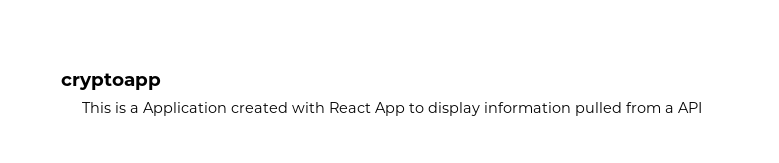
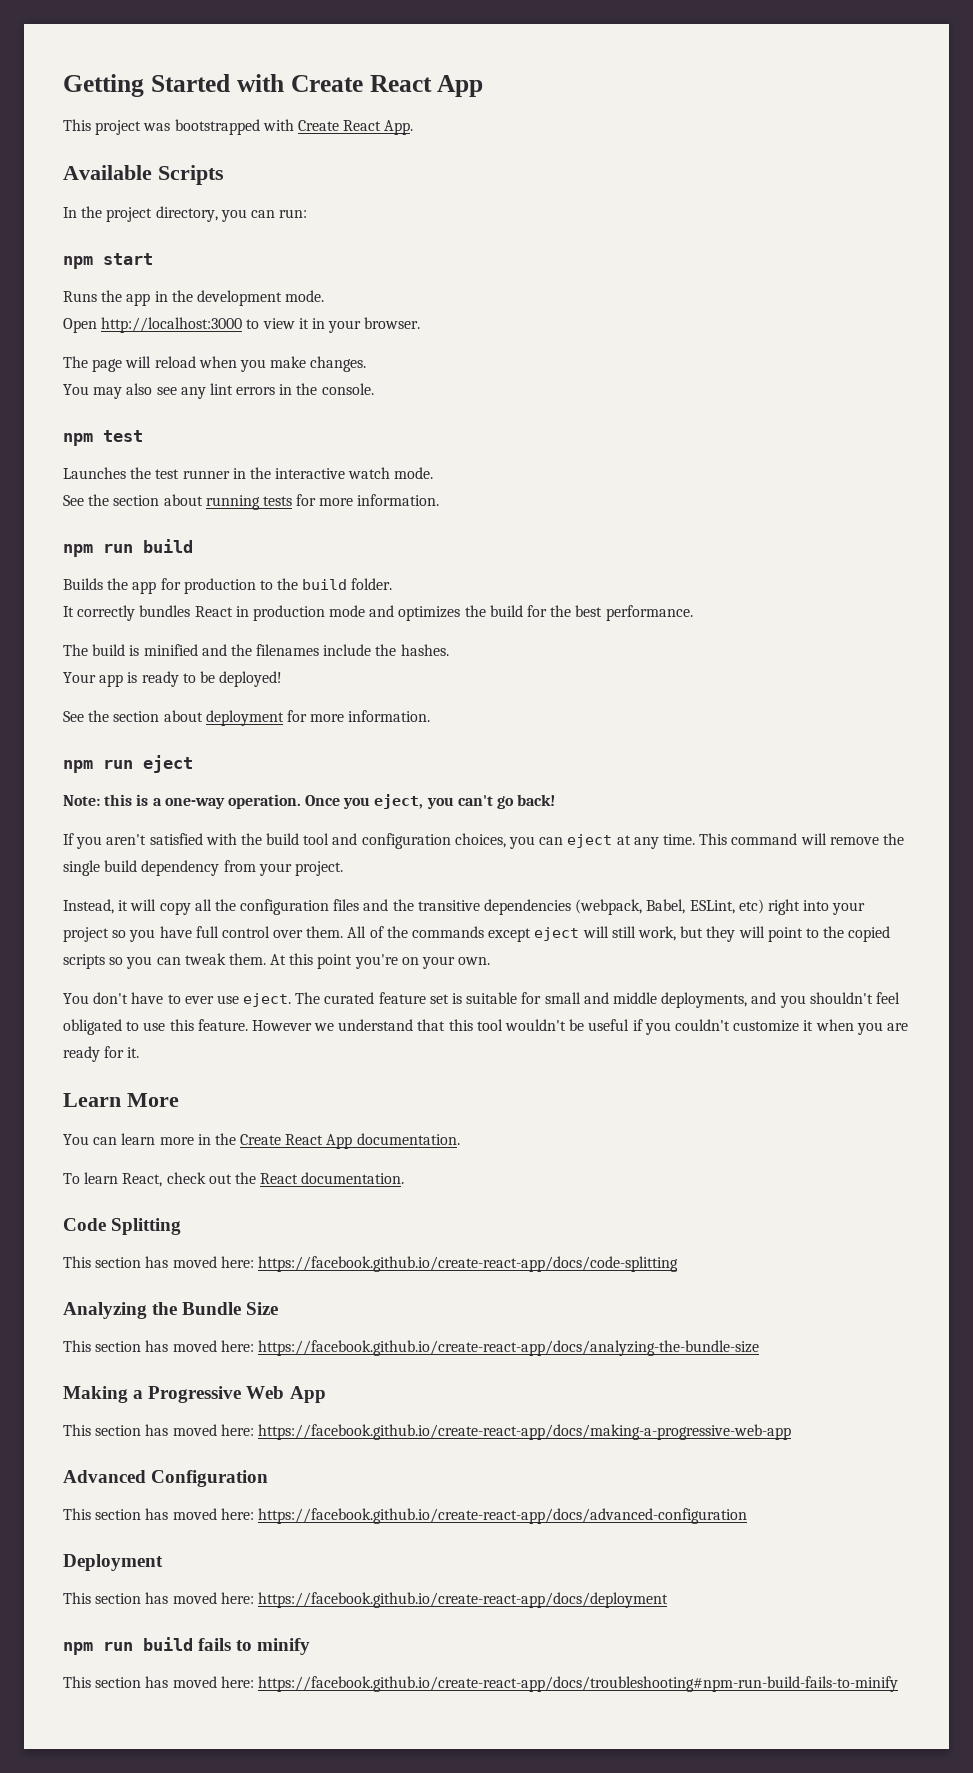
[61,73,161,90] [82,102,703,116] cryptoapp // This is a Application created with React App to display information pulled from a API -> [63,74,484,97] [63,119,414,135] [63,165,224,185] [63,206,308,222] [63,253,153,269] [63,290,325,306] [63,317,421,333] [63,356,367,372] [63,383,374,399] [63,430,143,446] [63,467,434,479] [63,494,440,510] [63,539,193,557] [63,578,393,594] [63,605,693,621] [63,644,449,656] [63,671,283,687] [63,710,431,726] [63,755,193,773] [63,794,556,809] [63,833,904,849] [63,860,343,876] [63,899,866,915] [63,926,891,942] [63,953,491,969] [63,992,900,1008] [63,1019,908,1035] [63,1046,140,1062] [63,1093,179,1107] [63,1133,460,1149] [63,1172,405,1187] [63,1218,182,1235] [63,1256,678,1272] [63,1302,279,1319] [63,1340,759,1356] [63,1386,326,1403] [63,1424,791,1440] [63,1470,269,1487] [63,1508,747,1524] [63,1554,163,1571] [63,1592,668,1608] [63,1637,311,1655] [63,1676,898,1692] Getting Started with Create React App // This project was bootstrapped with Create React App. // Available Scripts // In the project directory, you can run: // npm start // Runs the app in the development mode. // Open http://localhost:3000 to view it in your browser. // The page will reload when you make changes. // You may also see any lint errors in the console. // npm test // Launches the test runner in the interactive watch mode. // See the section about running tests for more information. // npm run build // Builds the app for production to the build folder. // It correctly bundles React in production mode and optimizes the build for the best performance. // The build is minified and the filenames include the hashes. // Your app is ready to be deployed! // See the section about deployment for more information. // npm run eject // Note: this is a one-way operation. Once you eject, you can't go back! // If you aren't satisfied with the build tool and configuration choices, you can eject at any time. This command will remove the single build dependency from your project. // Instead, it will copy all the configuration files and the transitive dependencies (webpack, Babel, ESLint, etc) right into your project so you have full control over them. All of the commands except eject will still work, but they will point to the copied scripts so you can tweak them. At this point you're on your own. // You don't have to ever use eject. The curated feature set is suitable for small and middle deployments, and you shouldn't feel obligated to use this feature. However we understand that this tool wouldn't be useful if you couldn't customize it when you are ready for it. // Learn More // You can learn more in the Create React App documentation. // To learn React, check out the React documentation. // Code Splitting // This section has moved here: https://facebook.github.io/create-react-app/docs/code-splitting // Analyzing the Bundle Size // This section has moved here: https://facebook.github.io/create-react-app/docs/analyzing-the-bundle-size // Making a Progressive Web App // This section has moved here: https://facebook.github.io/create-react-app/docs/making-a-progressive-web-app // Advanced Configuration // This section has moved here: https://facebook.github.io/create-react-app/docs/advanced-configuration // Deployment // This section has moved here: https://facebook.github.io/create-react-app/docs/deployment // npm run build fails to minify // This section has moved here: https://facebook.github.io/create-react-app/docs/troubleshooting#npm-run-build-fails-to-minify

